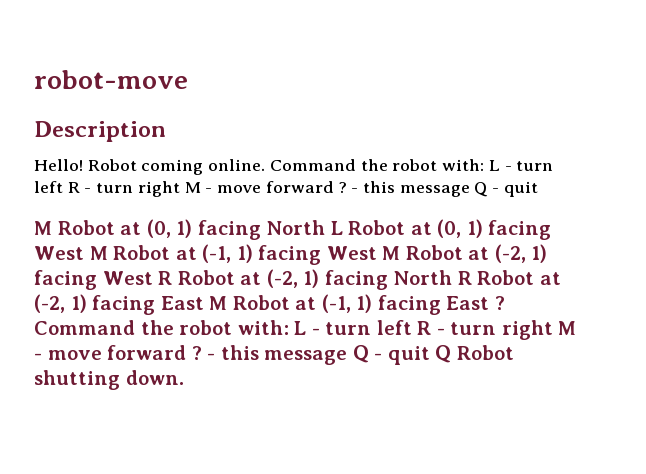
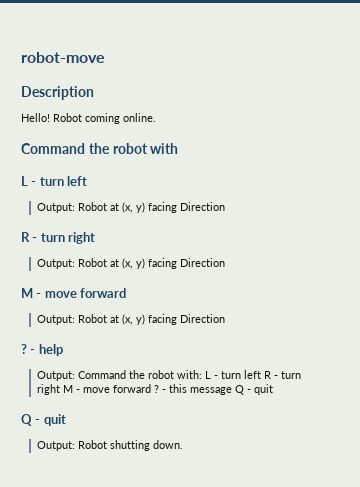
(266, 165) none -> [21,143,179,154] [21,176,88,186] [36,202,225,213] [21,232,96,244] [36,258,225,269] [21,288,127,298] [36,314,225,325] [21,344,63,356] [36,371,75,381] // Command the robot with // L - turn left // Output: Robot at (x, y) facing Direction // R - turn right // Output: Robot at (x, y) facing Direction // M - move forward // Output: Robot at (x, y) facing Direction // ? - help // Output:
[34,219,552,240] [34,244,548,265] [34,269,561,290] [34,294,505,315] [34,320,577,340] [34,345,452,365] M Robot at (0, 1) facing North L Robot at (0, 1) facing West M Robot at (-1, 1) facing West M Robot at (-2, 1) facing West R Robot at (-2, 1) facing North R Robot at (-2, 1) facing East M Robot at (-1, 1) facing East ? Command the robot with: L - turn left R - turn right M - move forward ? - this message Q - quit Q -> [21,414,66,426] [36,441,75,451] Q - quit // Output:

